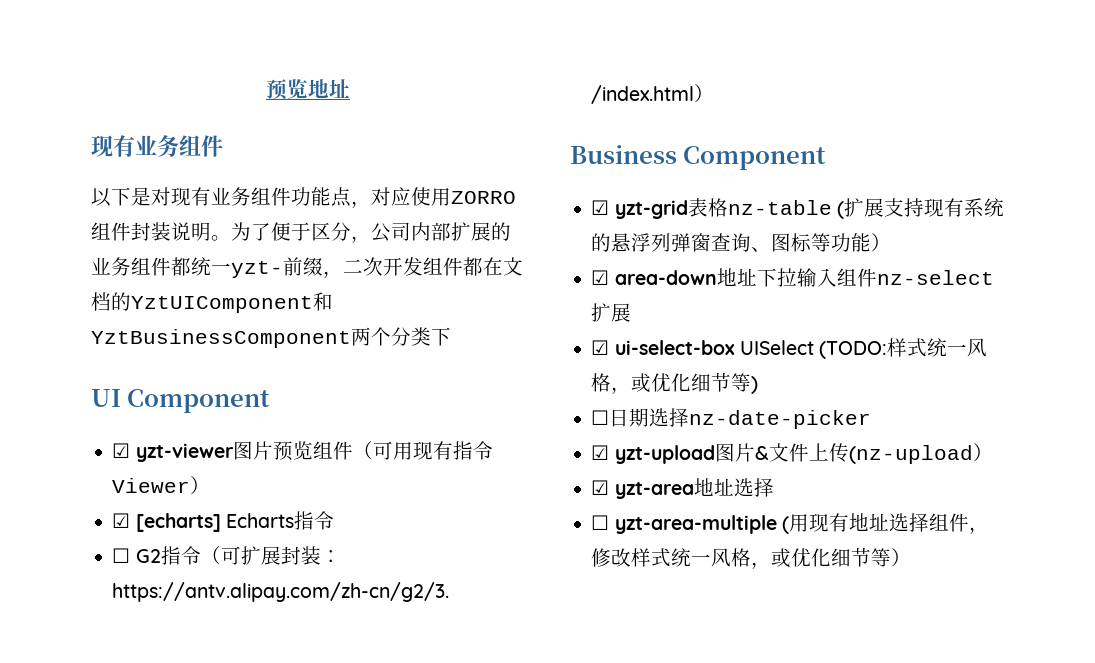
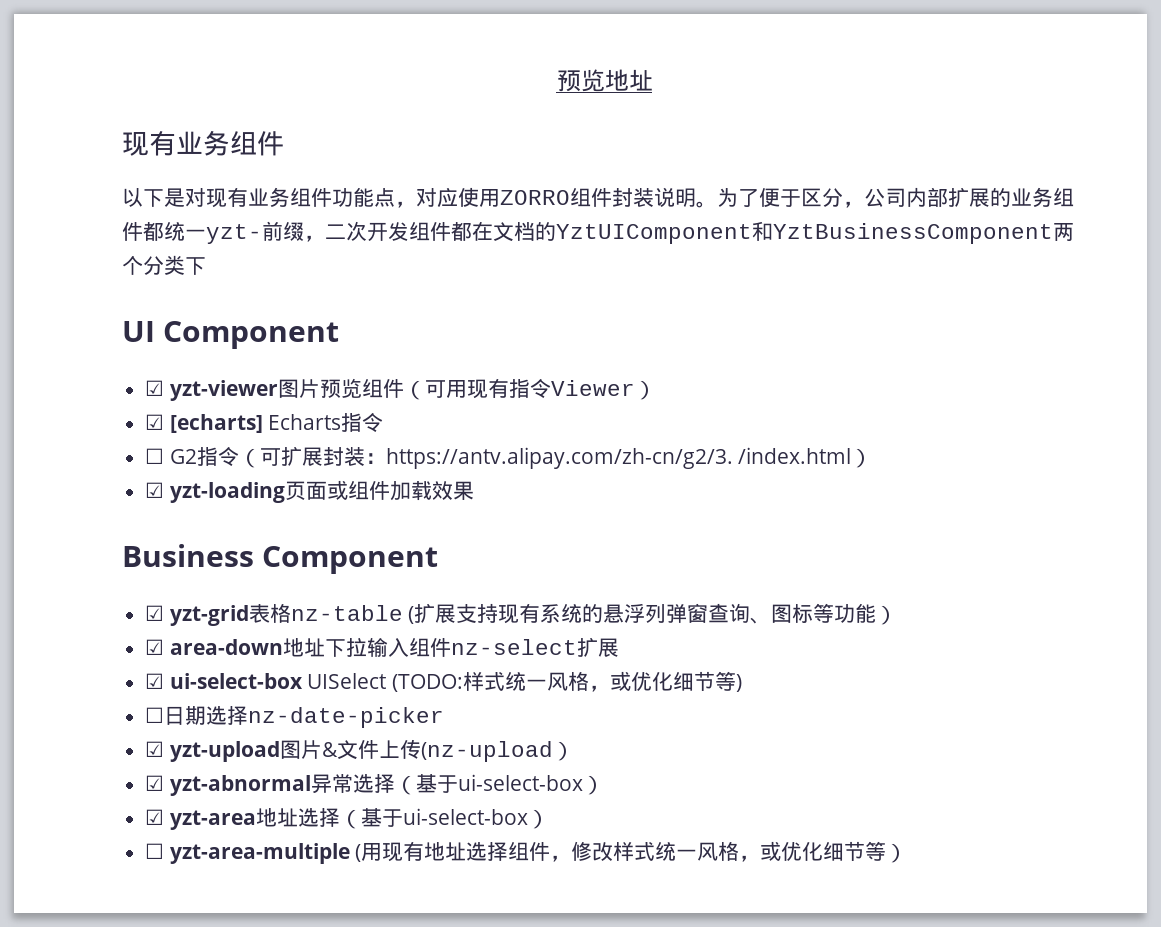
(715, 93) none -> [145,480,474,503] // ☑ yzt-loading页面或组件加载效果
(993, 452) none -> [145,774,604,796] // ☑ yzt-abnormal异常选择（基于ui-select-box）
(774, 487) none -> [339,808,549,829] （基于ui-select-box）

